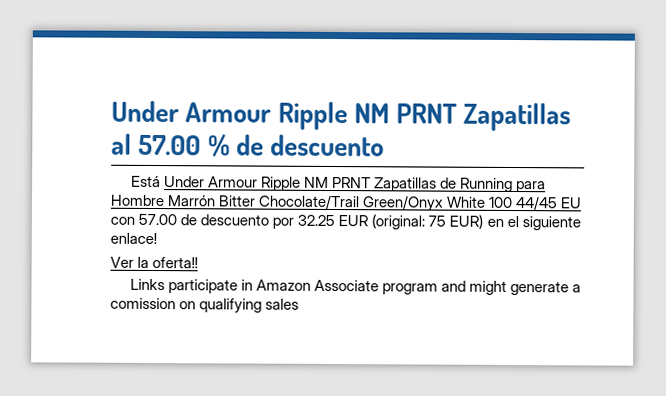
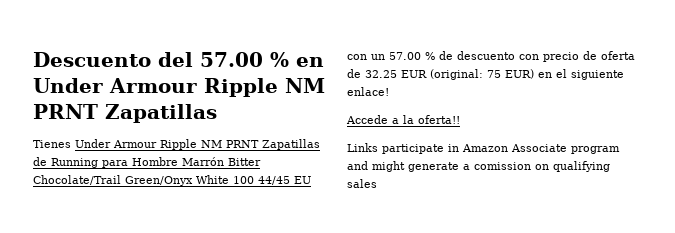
[111,100,572,132] [111,133,385,157] [130,175,161,188] Under Armour Ripple NM PRNT Zapatillas al 57.00 % de descuento // Está -> [33,52,324,67] [33,78,325,97] [33,104,217,123] [33,140,71,148] Descuento del 57.00 % en Under Armour Ripple NM PRNT Zapatillas // Tienes
[138,213,295,229] 57.00 de descuento por -> [371,51,635,62] [347,69,361,78] un 57.00 % de descuento con precio de oferta de
[110,256,134,268] Ver -> [346,115,399,124] Accede a

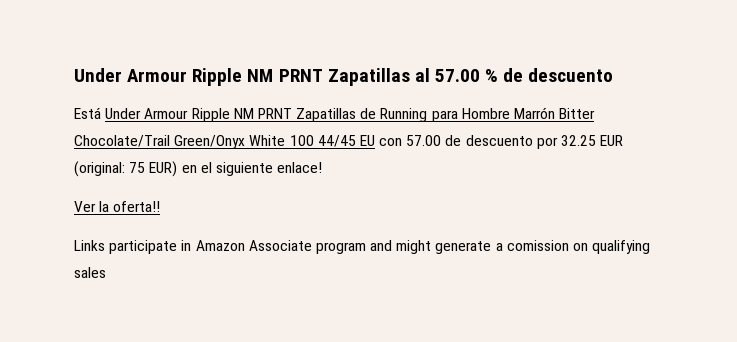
[33,52,324,67] [33,78,325,97] [33,104,217,123] [33,140,71,148] Descuento del 57.00 % en Under Armour Ripple NM PRNT Zapatillas // Tienes -> [74,68,614,86] [74,107,101,119] Under Armour Ripple NM PRNT Zapatillas al 57.00 % de descuento // Está
[371,51,635,62] [347,69,361,78] un 57.00 % de descuento con precio de oferta de -> [406,135,558,149] 57.00 de descuento por
[346,115,399,124] Accede a -> [74,201,96,212] Ver

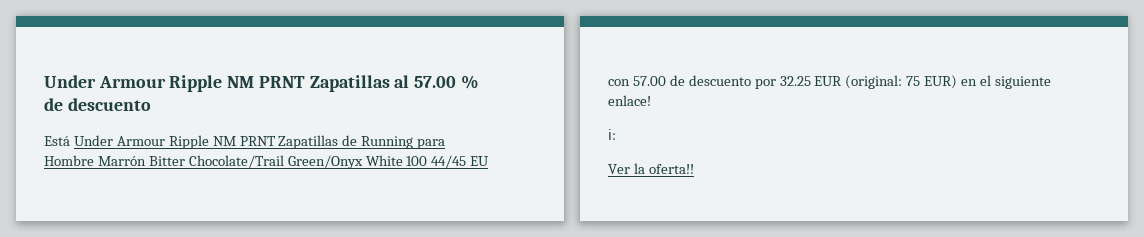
(323, 167) none -> [608,129,616,140] // ℹ:
[74,240,651,254] [74,267,106,278] // Links participate in Amazon Associate program and might generate a comission on qualifying sales -> (694, 169) none

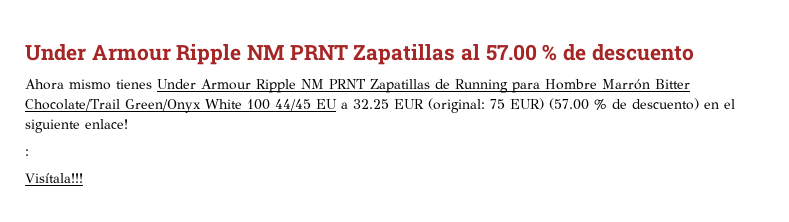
[44,136,70,146] Está -> [25,79,152,90] Ahora mismo tienes
[608,75,776,89] con 57.00 de descuento por -> [340,102,348,109] a
(958, 82) none -> [548,98,699,110] (57.00 % de descuento)
[608,129,616,140] [608,163,694,174] ℹ: // Ver la oferta!! -> [25,149,29,156] [25,173,83,183] : // Visítala!!!

